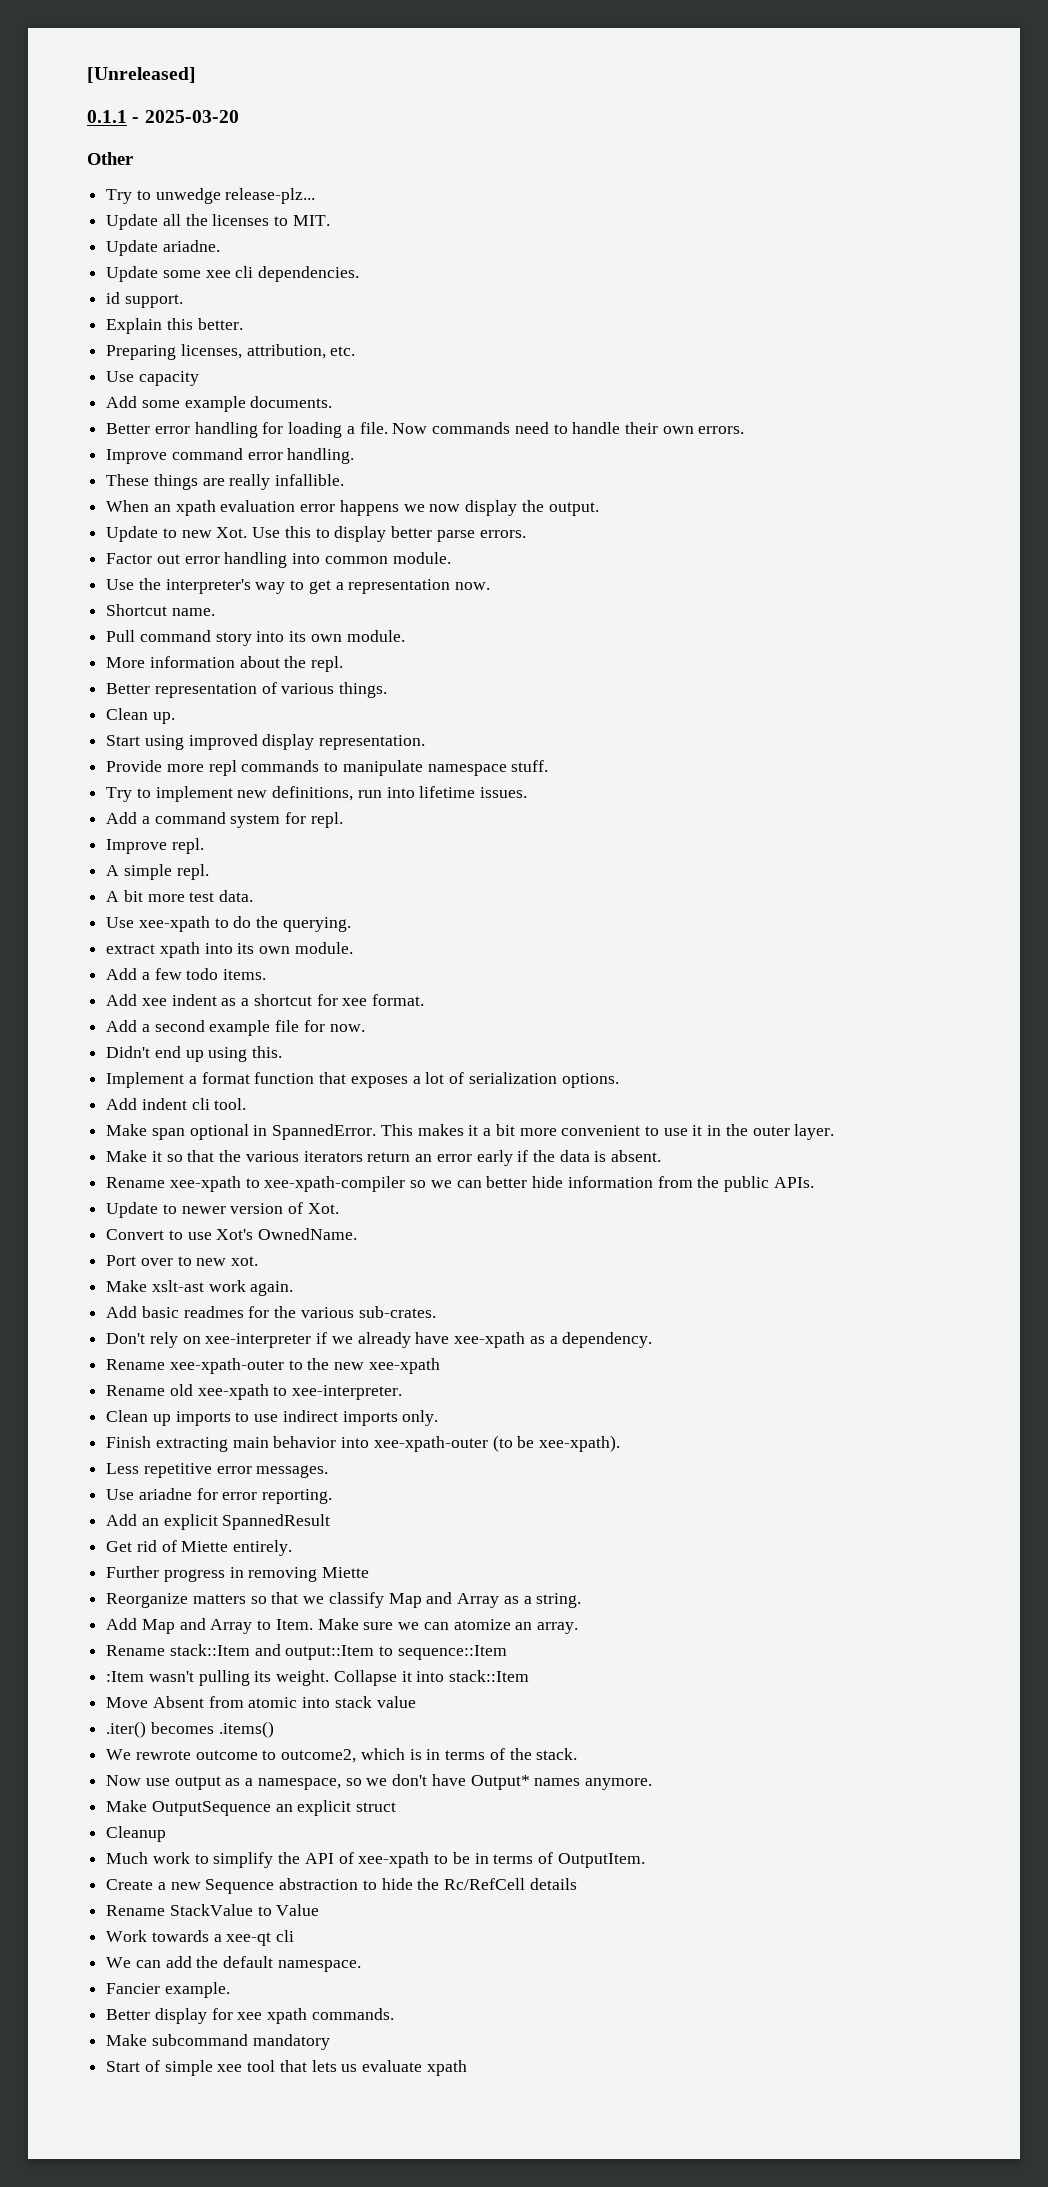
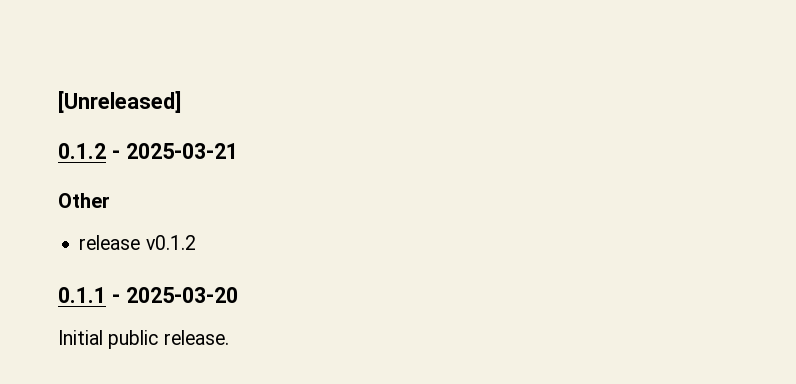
[87,110,239,123] [87,152,133,165] [106,188,316,204] [106,214,330,230] [106,240,220,256] [106,266,360,282] [106,292,183,308] [106,318,243,334] [106,344,356,360] [106,371,199,386] [106,396,333,412] [106,422,745,438] [106,448,355,464] [106,474,345,490] [106,500,599,516] [106,526,526,542] [106,552,451,568] [106,578,491,594] [106,604,215,616] [106,630,405,646] [106,656,344,672] [106,682,388,698] [106,708,175,724] [106,734,426,750] [106,760,549,776] [106,786,528,802] [106,812,343,828] [106,838,204,854] [106,864,209,880] [106,890,254,902] [106,916,351,932] [106,942,353,958] [106,968,267,980] [106,994,425,1006] [106,1020,365,1036] [106,1046,283,1062] [106,1072,619,1088] [106,1098,247,1110] [106,1124,835,1140] [106,1150,662,1166] [106,1176,814,1192] [106,1202,339,1218] [106,1228,358,1240] [106,1255,259,1266] [106,1280,294,1296] [106,1306,436,1318] [106,1332,653,1348] [106,1358,440,1374] [106,1384,403,1400] [106,1410,439,1426] [106,1435,621,1452] [106,1463,329,1478] [106,1488,333,1504] [106,1514,331,1530] [106,1540,293,1556] [106,1566,370,1582] [106,1592,582,1608] [106,1618,578,1634] [106,1644,507,1660] [106,1670,530,1686] [106,1696,416,1708] [106,1721,274,1738] [106,1748,578,1763] [106,1774,652,1790] [106,1800,397,1816] [106,1826,167,1842] [106,1852,645,1868] [106,1878,577,1894] [106,1904,320,1916] [106,1930,295,1946] [106,1956,361,1972] [106,1982,230,1998] [106,2008,394,2024] [106,2034,330,2050] [106,2060,467,2076] 0.1.1 - 2025-03-20 // Other // Try to unwedge release-plz... // Update all the licenses to MIT. // Update ariadne. // Update some xee cli dependencies. // id support. // Explain this better. // Preparing licenses, attribution, etc. // Use capacity // Add some example documents. // Better error handling for loading a file. Now commands need to handle their own errors. // Improve command error handling. // These things are really infallible. // When an xpath evaluation error happens we now display the output. // Update to new Xot. Use this to display better parse errors. // Factor out error handling into common module. // Use the interpreter's way to get a representation now. // Shortcut name. // Pull command story into its own module. // More information about the repl. // Better representation of various things. // Clean up. // Start using improved display representation. // Provide more repl commands to manipulate namespace stuff. // Try to implement new definitions, run into lifetime issues. // Add a command system for repl. // Improve repl. // A simple repl. // A bit more test data. // Use xee-xpath to do the querying. // extract xpath into its own module. // Add a few todo items. // Add xee indent as a shortcut for xee format. // Add a second example file for now. // Didn't end up using this. // Implement a format function that exposes a lot of serialization options. // Add indent cli tool. // Make span optional in SpannedError. This makes it a bit more convenient to use it in the outer layer. // Make it so that the various iterators return an error early if the data is absent. // Rename xee-xpath to xee-xpath-compiler so we can better hide information from the public APIs. // Update to newer version of Xot. // Convert to use Xot's OwnedName. // Port over to new xot. // Make xslt-ast work again. // Add basic readmes for the various sub-crates. // Don't rely on xee-interpreter if we already have xee-xpath as a dependency. // Rename xee-xpath-outer to the new xee-xpath // Rename old xee-xpath to xee-interpreter. // Clean up imports to use indirect imports only. // Finish extracting main behavior into xee-xpath-outer (to be xee-xpath). // Less repetitive error messages. // Use ariadne for error reporting. // Add an explicit SpannedResult // Get rid of Miette entirely. // Further progress in removing Miette // Reorganize matters so that we classify Map and Array as a string. // Add Map and Array to Item. Make sure we can atomize an array. // Rename stack::Item and output::Item to sequence::Item // :Item wasn't pulling its weight. Collapse it into stack::Item // Move Absent from atomic into stack value // .iter() becomes .items() // We rewrote outcome to outcome2, which is in terms of the stack. // Now use output as a namespace, so we don't have Output* names anymore. // Make OutputSequence an explicit struct // Cleanup // Much work to simplify the API of xee-xpath to be in terms of OutputItem. // Create a new Sequence abstraction to hide the Rc/RefCell details // Rename StackValue to Value // Work towards a xee-qt cli // We can add the default namespace. // Fancier example. // Better display for xee xpath commands. // Make subcommand mandatory // Start of simple xee tool that lets us evaluate xpath -> [58,143,238,159] [58,193,110,208] [79,235,196,250] [58,287,238,303] [58,330,229,349] 0.1.2 - 2025-03-21 // Other // release v0.1.2 // 0.1.1 - 2025-03-20 // Initial public release.

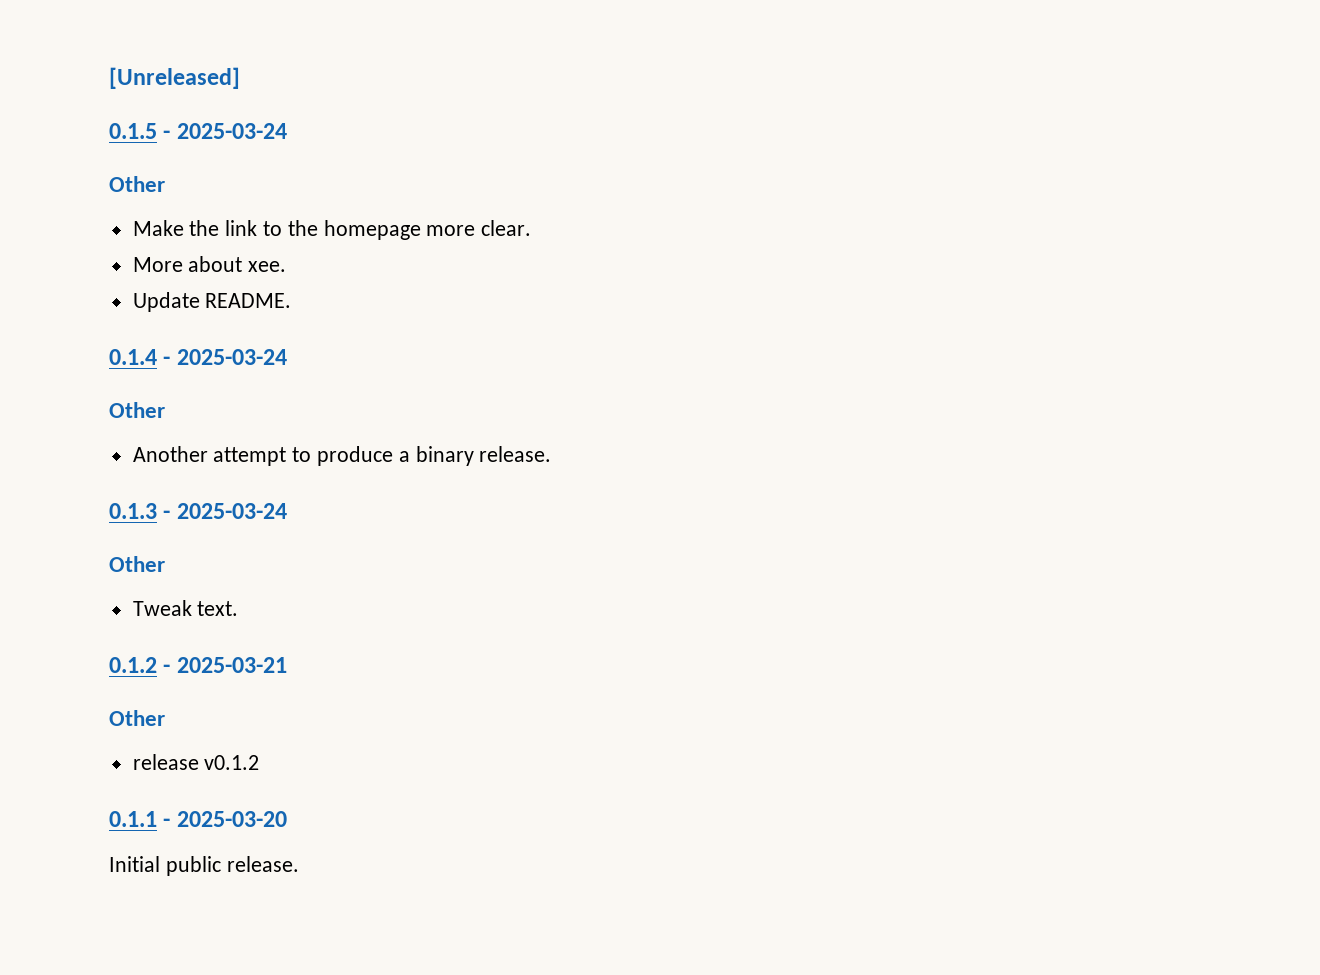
(181, 102) none -> [109,123,287,139] [109,176,165,192] [132,220,532,240] [132,256,287,272] [132,292,292,312] [109,349,287,365] [109,402,165,418] [132,446,552,466] [109,503,287,519] [109,556,165,572] [132,600,239,616] // 0.1.5 - 2025-03-24 // Other // Make the link to the homepage more clear. // More about xee. // Update README. // 0.1.4 - 2025-03-24 // Other // Another attempt to produce a binary release. // 0.1.3 - 2025-03-24 // Other // Tweak text.

